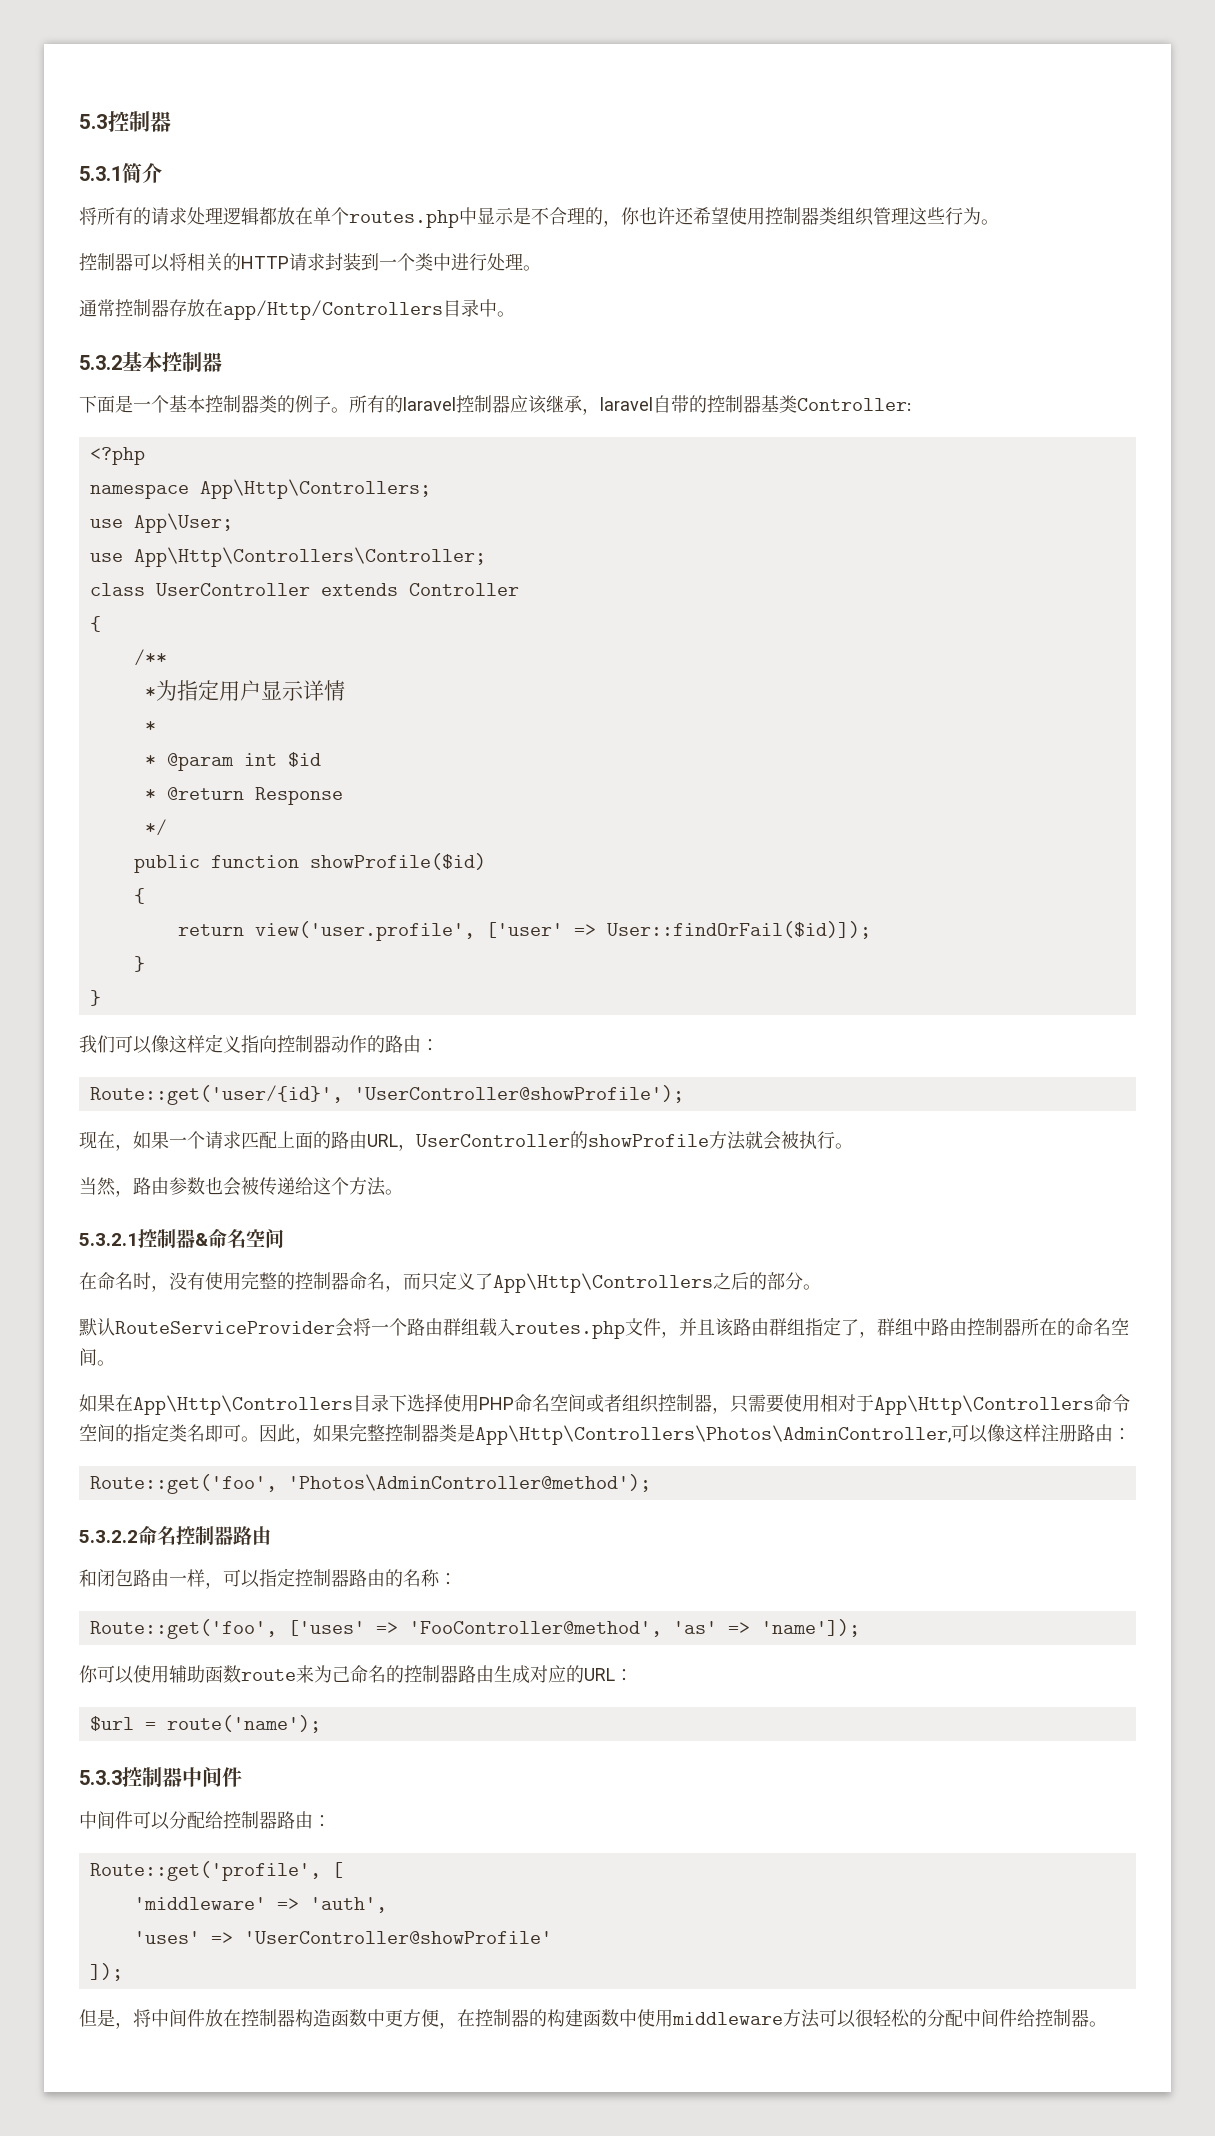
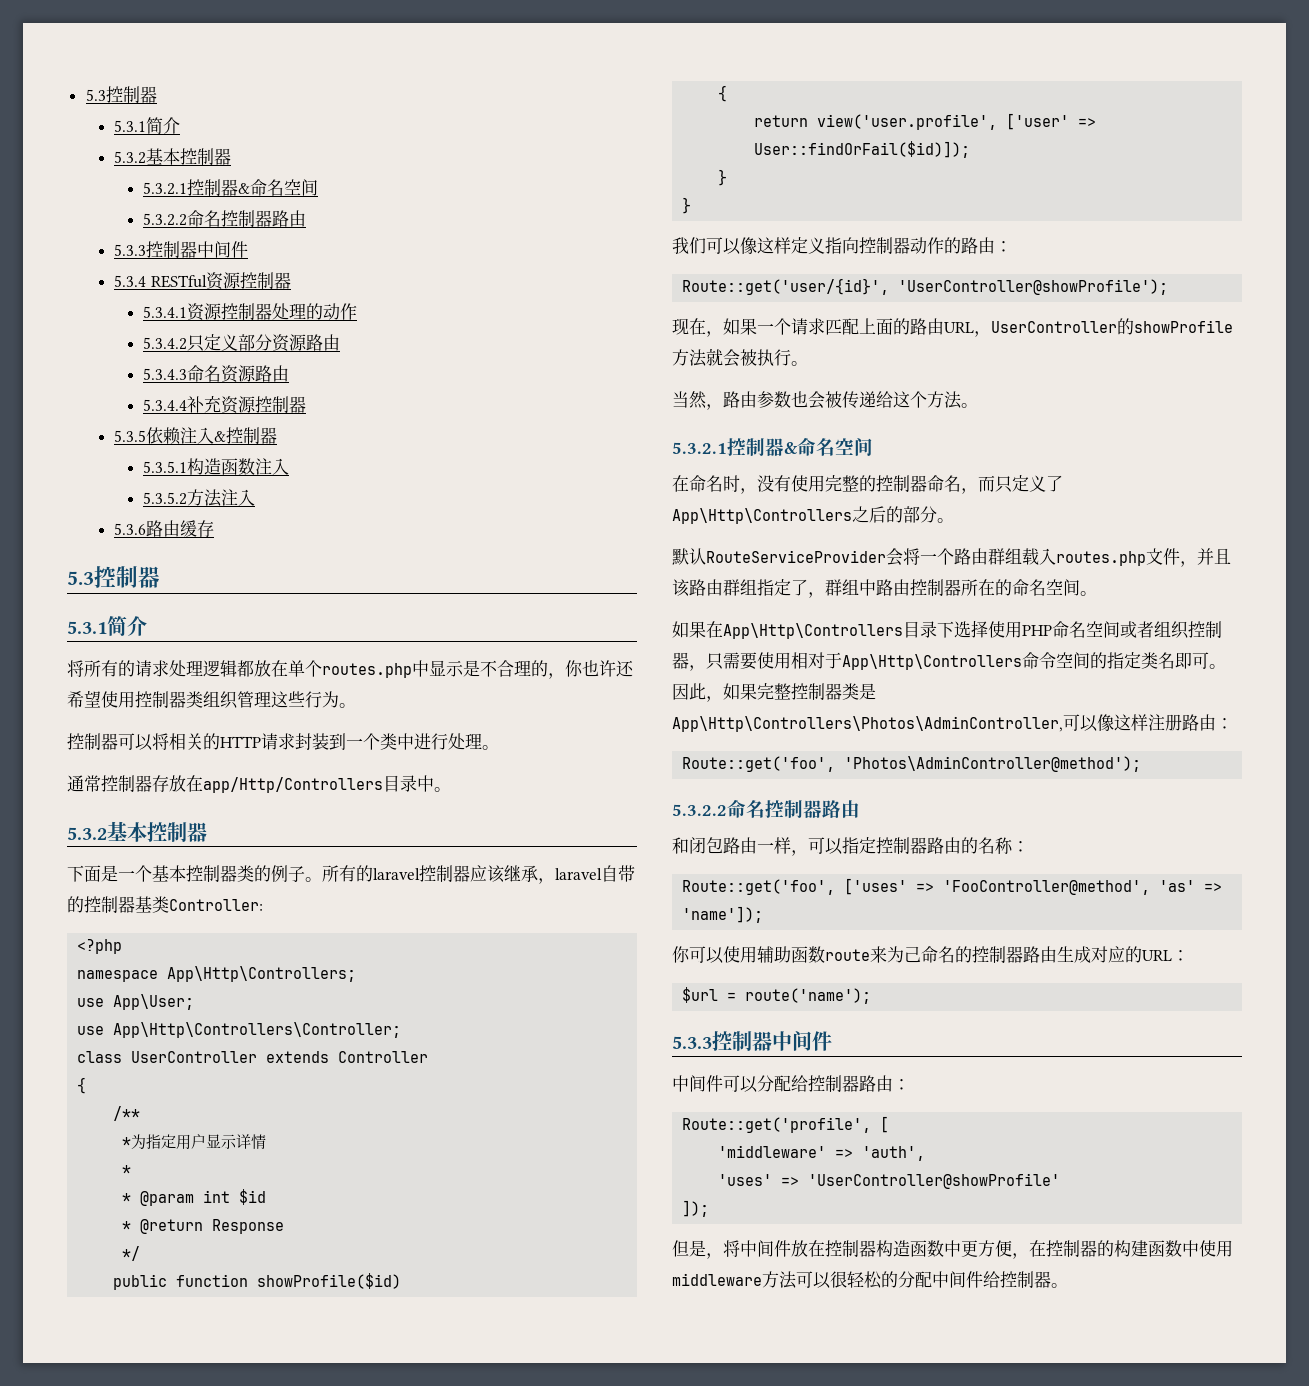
[79,111,171,132] [79,163,162,183] 5.3控制器 // 5.3.1简介 -> [85,86,157,103] [114,117,181,134] [114,148,232,165] [143,179,319,196] [143,210,307,227] [114,241,249,258] [114,272,291,290] [143,303,358,321] [143,334,341,352] [143,365,290,383] [143,395,307,414] [114,427,278,445] [143,458,290,475] [143,489,256,507] [114,520,215,537] [67,566,160,588] [67,616,147,636] 5.3控制器 // 5.3.1简介 // 5.3.2基本控制器 // 5.3.2.1控制器&命名空间 // 5.3.2.2命名控制器路由 // 5.3.3控制器中间件 // 5.3.4 RESTful资源控制器 // 5.3.4.1资源控制器处理的动作 // 5.3.4.2只定义部分资源路由 // 5.3.4.3命名资源路由 // 5.3.4.4补充资源控制器 // 5.3.5依赖注入&控制器 // 5.3.5.1构造函数注入 // 5.3.5.2方法注入 // 5.3.6路由缓存 // 5.3控制器 // 5.3.1简介

